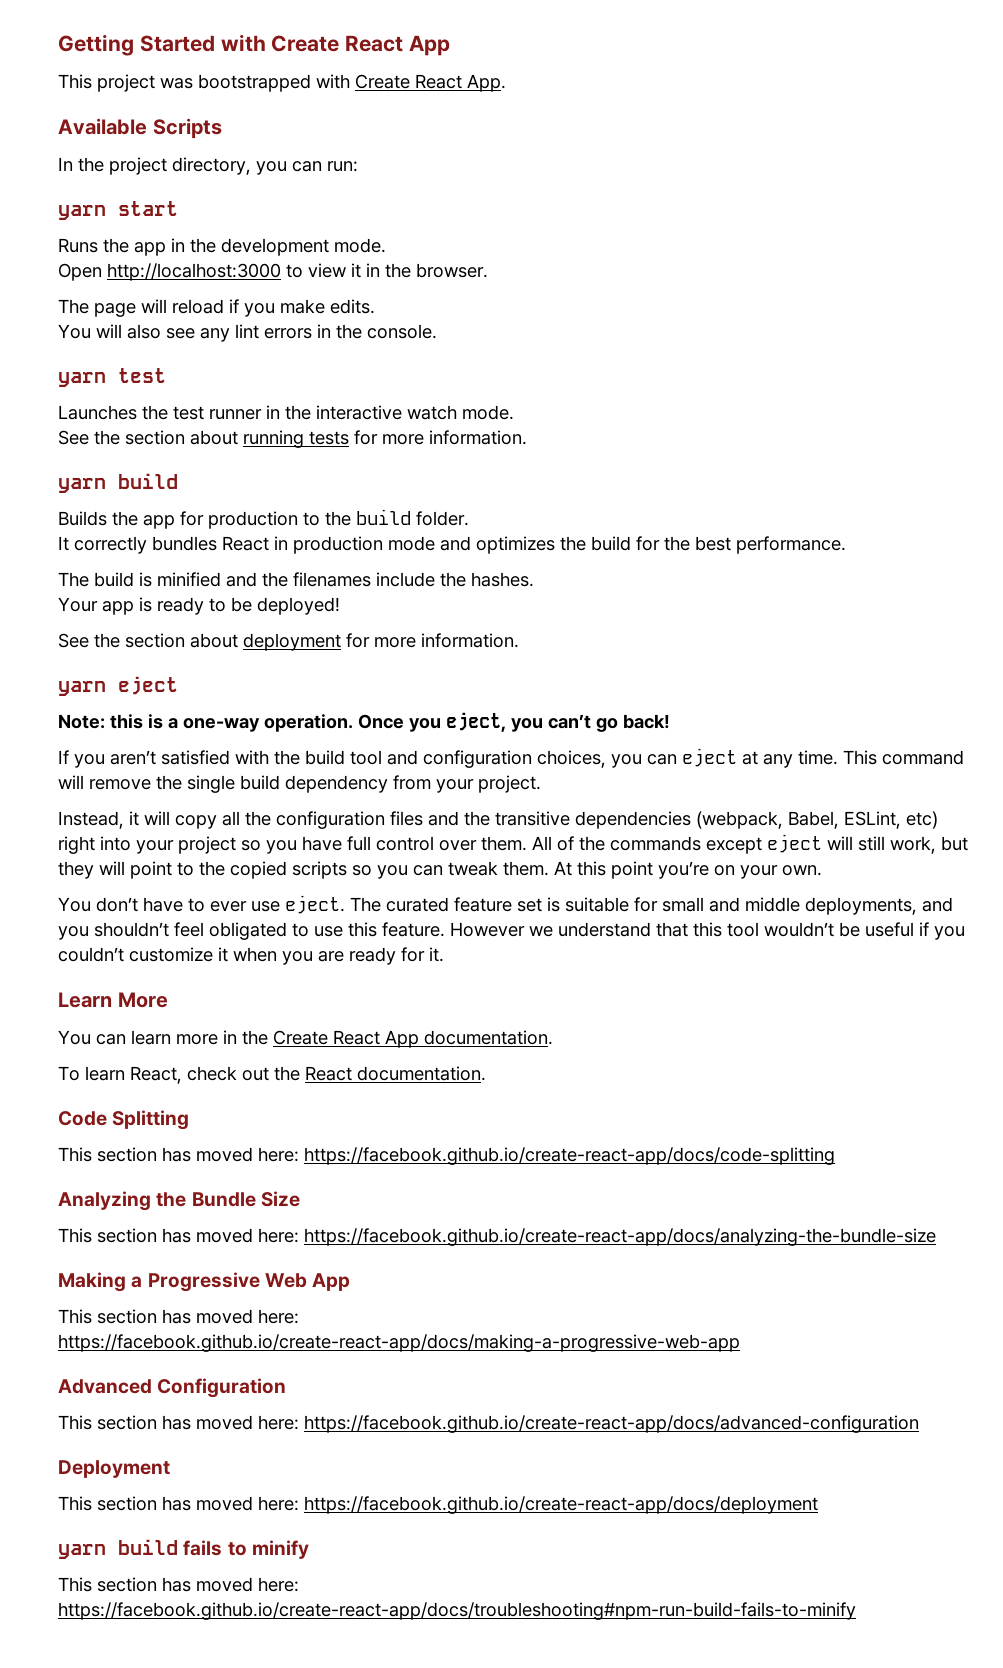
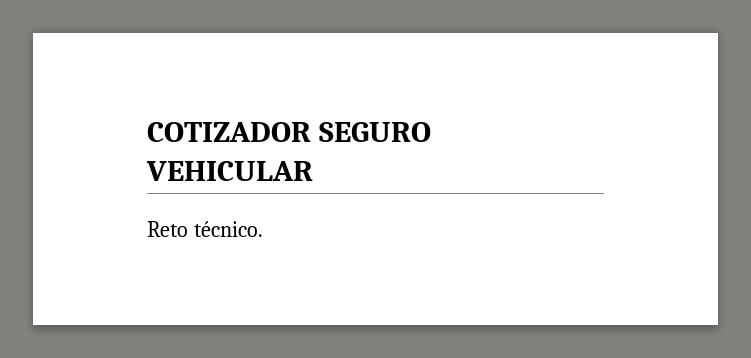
[58,34,451,56] [58,74,506,92] [58,118,222,139] [58,157,358,175] [58,201,178,220] [58,238,386,256] [58,263,488,281] [58,299,375,317] [58,324,437,342] [58,368,166,387] [58,405,514,420] [58,430,527,448] [58,473,178,493] [58,509,469,529] [58,536,846,554] [58,572,534,587] [58,597,340,615] [58,633,519,651] [58,676,178,696] [58,712,670,732] [58,748,964,768] [58,775,541,793] [58,811,938,829] [58,834,968,854] [58,861,822,879] [58,895,953,915] [58,922,965,940] [58,947,444,965] [58,992,168,1008] [58,1030,553,1048] [58,1066,486,1084] [58,1110,190,1130] [58,1147,835,1165] [58,1191,300,1211] [58,1228,936,1246] [58,1272,351,1292] [58,1309,299,1324] [58,1334,740,1352] [58,1378,287,1398] [58,1415,919,1433] [58,1460,170,1478] [58,1496,818,1514] [58,1539,309,1559] [58,1577,299,1592] [58,1602,856,1620] Getting Started with Create React App // This project was bootstrapped with Create React App. // Available Scripts // In the project directory, you can run: // yarn start // Runs the app in the development mode. // Open http://localhost:3000 to view it in the browser. // The page will reload if you make edits. // You will also see any lint errors in the console. // yarn test // Launches the test runner in the interactive watch mode. // See the section about running tests for more information. // yarn build // Builds the app for production to the build folder. // It correctly bundles React in production mode and optimizes the build for the best performance. // The build is minified and the filenames include the hashes. // Your app is ready to be deployed! // See the section about deployment for more information. // yarn eject // Note: this is a one-way operation. Once you eject, you can’t go back! // If you aren’t satisfied with the build tool and configuration choices, you can eject at any time. This command will remove the single build dependency from your project. // Instead, it will copy all the configuration files and the transitive dependencies (webpack, Babel, ESLint, etc) right into your project so you have full control over them. All of the commands except eject will still work, but they will point to the copied scripts so you can tweak them. At this point you’re on your own. // You don’t have to ever use eject. The curated feature set is suitable for small and middle deployments, and you shouldn’t feel obligated to use this feature. However we understand that this tool wouldn’t be useful if you couldn’t customize it when you are ready for it. // Learn More // You can learn more in the Create React App documentation. // To learn React, check out the React documentation. // Code Splitting // This section has moved here: https://facebook.github.io/create-react-app/docs/code-splitting // Analyzing the Bundle Size // This section has moved here: https://facebook.github.io/create-react-app/docs/analyzing-the-bundle-size // Making a Progressive Web App // This section has moved here: https://facebook.github.io/create-react-app/docs/making-a-progressive-web-app // Advanced Configuration // This section has moved here: https://facebook.github.io/create-react-app/docs/advanced-configuration // Deployment // This section has moved here: https://facebook.github.io/create-react-app/docs/deployment // yarn build fails to minify // This section has moved here: https://facebook.github.io/create-react-app/docs/troubleshooting#npm-run-build-fails-to-minify -> [147,122,432,142] [146,161,313,181] [147,221,263,237] COTIZADOR SEGURO VEHICULAR // Reto técnico.

